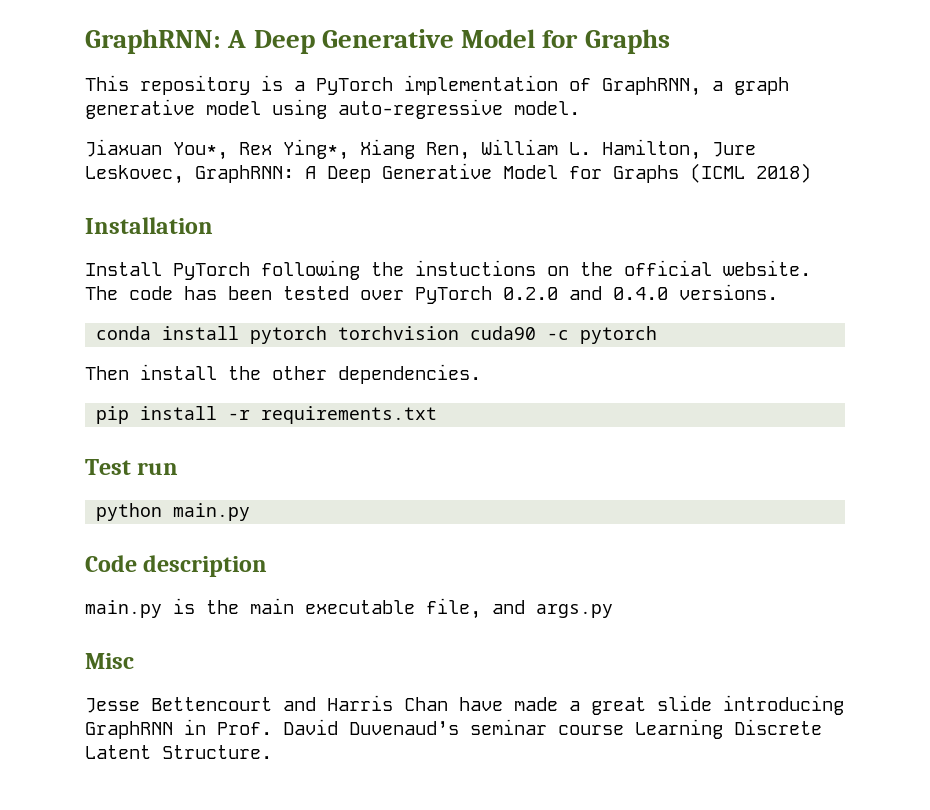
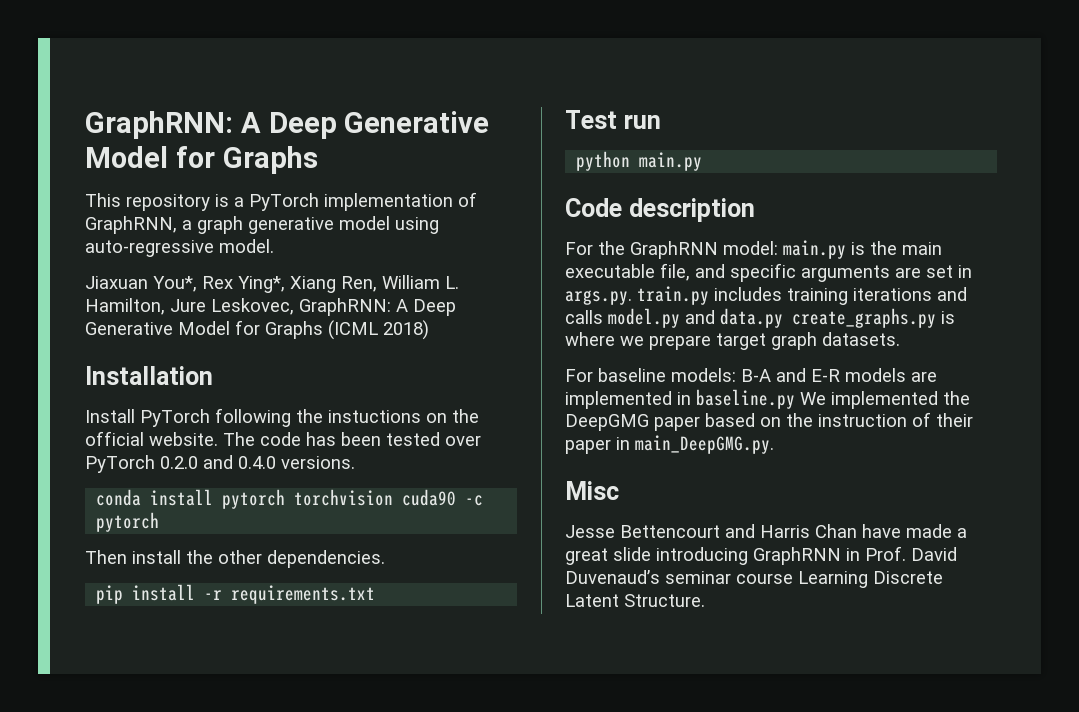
(268, 566) none -> [565,241,778,259] For the GraphRNN model:
[536,604,613,618] args.py -> [730,263,972,282] [565,286,967,305] [565,308,955,328] [565,332,900,350] [565,368,937,382] [565,389,970,409] [565,412,973,431] [565,435,774,454] specific arguments are set in args.py. train.py includes training iterations and calls model.py and data.py create_graphs.py is where we prepare target graph datasets. // For baseline models: B-A and E-R models are implemented in baseline.py We implemented the DeepGMG paper based on the instruction of their paper in main_DeepGMG.py.

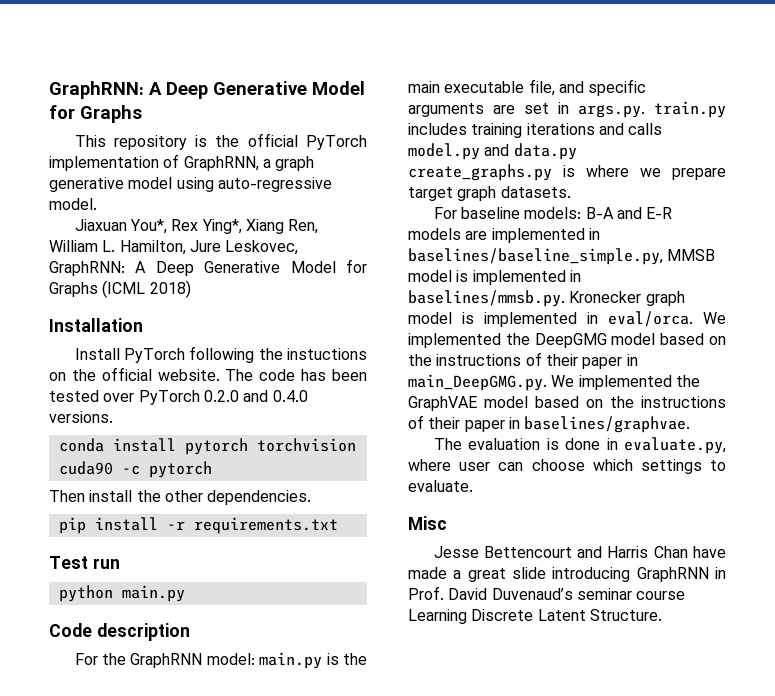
[234,197,244,207] a -> [215,133,298,147] the official
[696,389,795,409] baseline.py -> [408,248,716,265] [408,270,581,285] [408,290,685,307] [408,311,693,327] baselines/baseline_simple.py, MMSB model is implemented in baselines/mmsb.py. Kronecker graph model is implemented in eval/orca.
[654,413,907,431] paper based on the instruction -> [611,333,726,345] [408,354,522,366] model based on the instructions
(774, 444) none -> [551,375,700,390] [408,396,726,411] [408,415,691,433] [433,437,726,454] [408,459,726,474] [408,480,473,492] We implemented the GraphVAE model based on the instructions of their paper in baselines/graphvae. // The evaluation is done in evaluate.py, where user can choose which settings to evaluate.

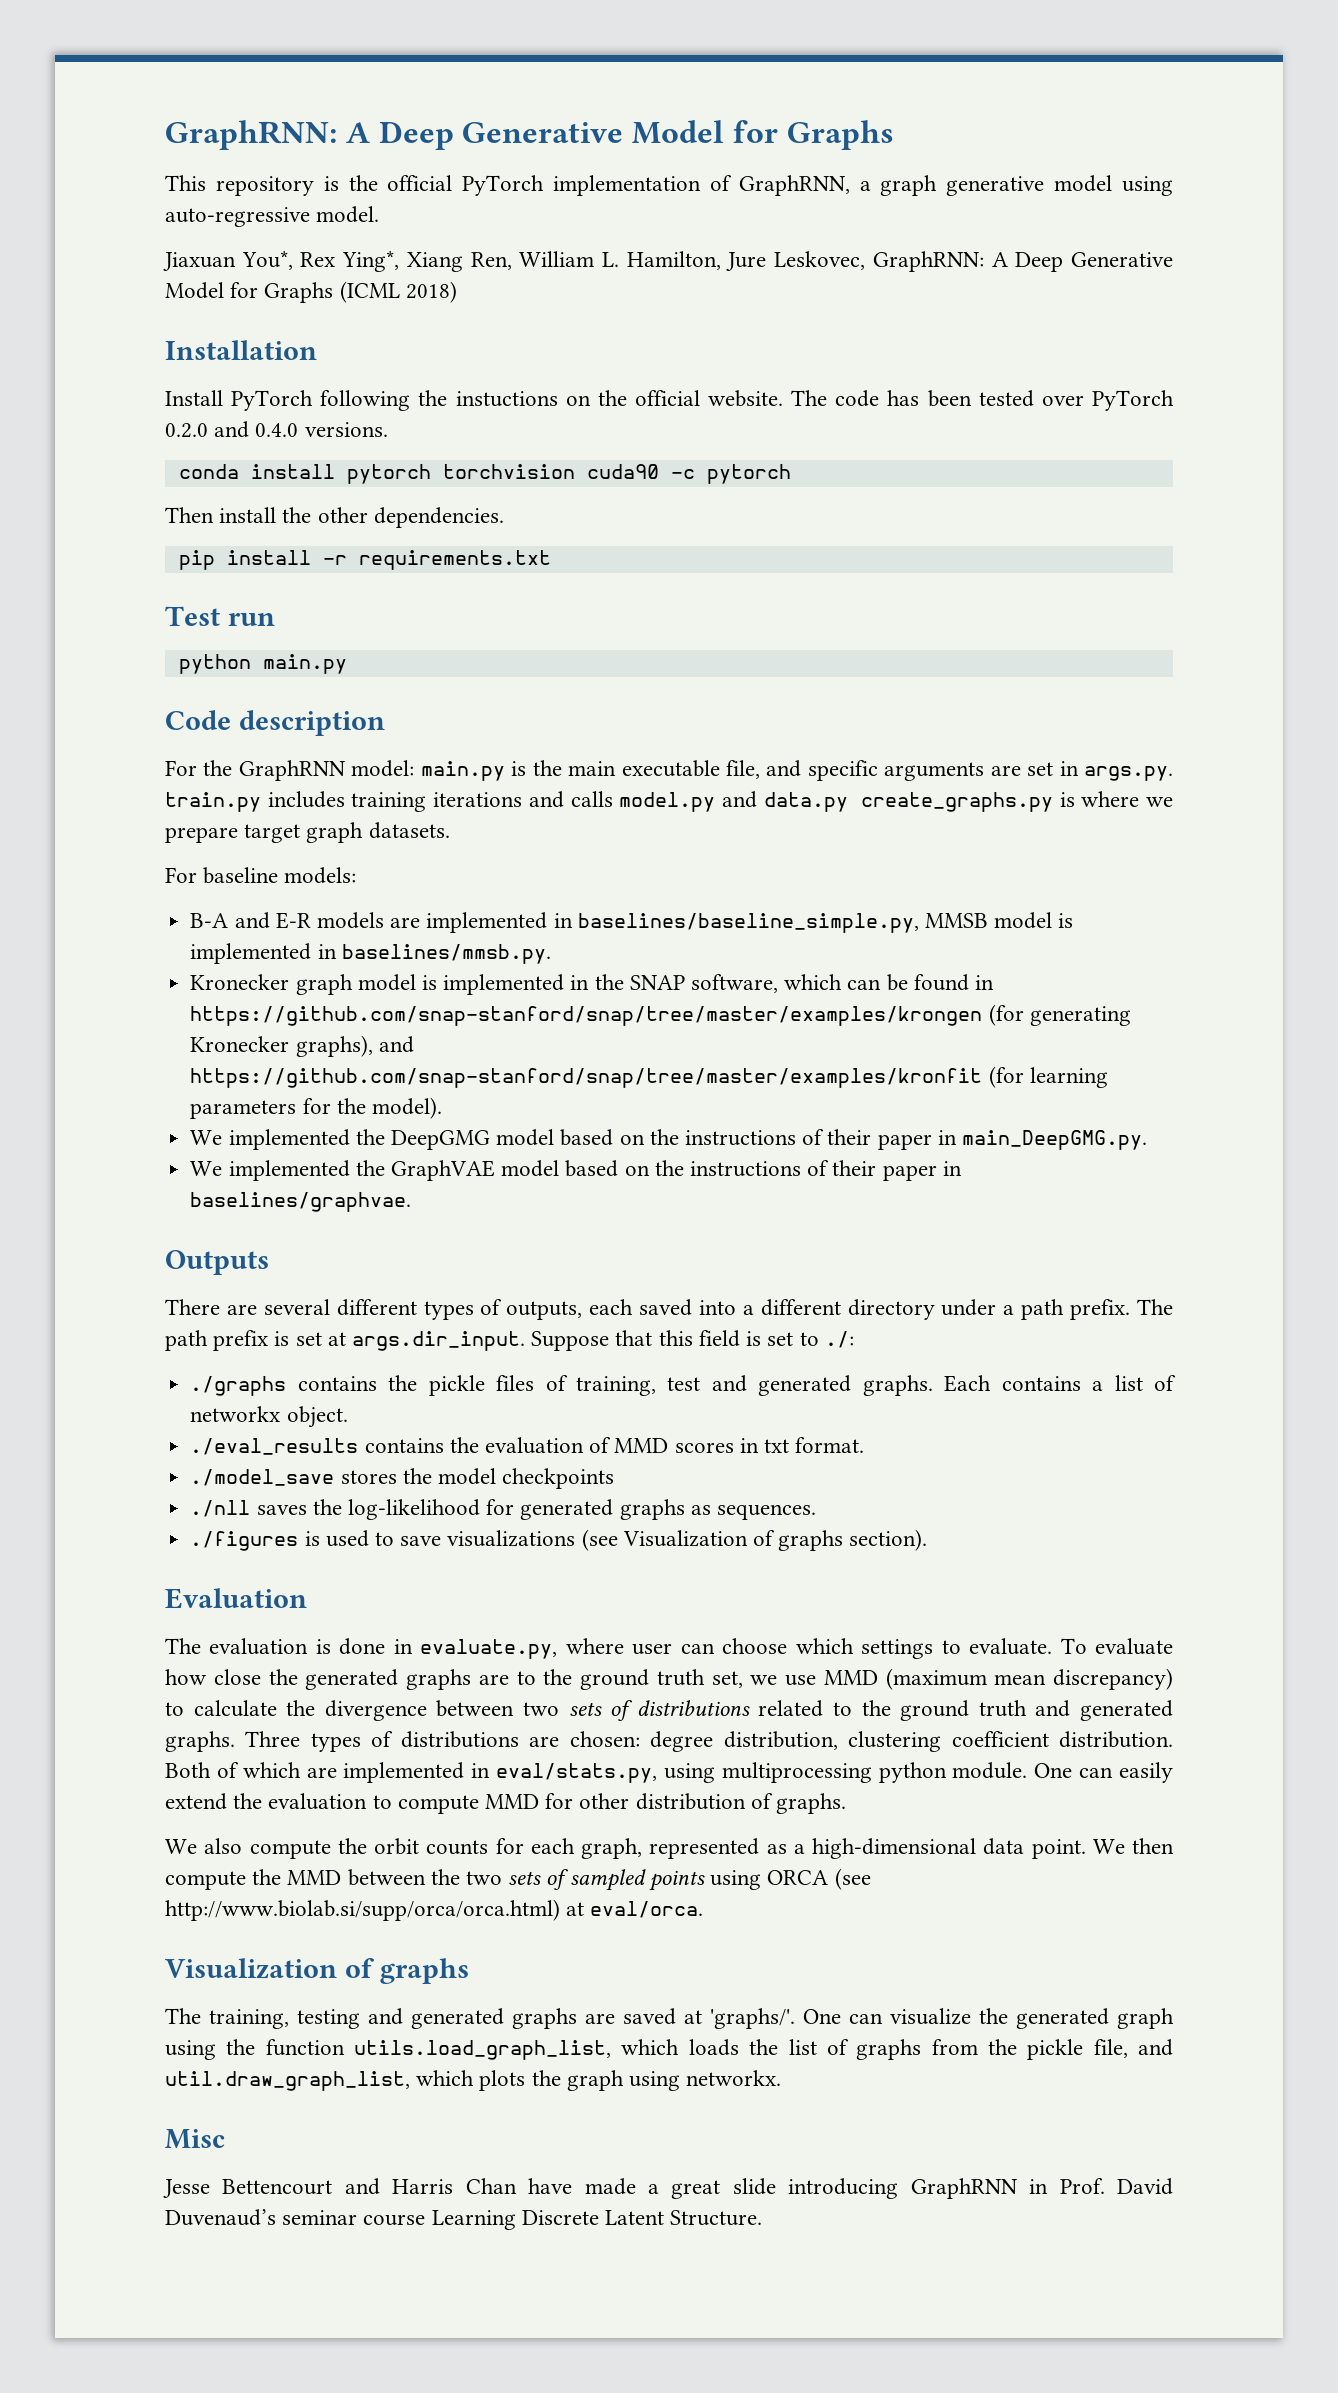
(582, 213) none -> (357, 875) //
(565, 298) none -> (551, 954) //
[608,311,693,327] eval/orca. -> [594,974,995,993] [190,1004,1131,1026] [190,1035,414,1057] [190,1066,1108,1088] [190,1097,442,1119] the SNAP software, which can be found in https://github.com/snap-stanford/snap/tree/master/examples/krongen (for generating Kronecker graphs), and https://github.com/snap-stanford/snap/tree/master/examples/kronfit (for learning parameters for the model). //
(547, 382) none -> (1148, 1140) //
(691, 424) none -> [165,1250,269,1275] [165,1299,1173,1320] [165,1330,854,1351] [190,1375,1177,1396] [190,1406,348,1428] [190,1437,865,1455] [190,1468,615,1489] [190,1499,816,1520] [190,1529,928,1551] [165,1588,307,1609] // Outputs // There are several different types of outputs, each saved into a different directory under a path prefix. The path prefix is set at args.dir_input. Suppose that this field is set to ./: // ./graphs contains the pickle files of training, test and generated graphs. Each contains a list of networkx object. // ./eval_results contains the evaluation of MMD scores in txt format. // ./model_save stores the model checkpoints // ./nll saves the log-likelihood for generated graphs as sequences. // ./figures is used to save visualizations (see Visualization of graphs section). // Evaluation
(473, 486) none -> [1060,1638,1174,1655] [165,1668,1173,1690] [165,1700,1174,1721] [165,1731,1173,1752] [165,1762,1173,1783] [165,1793,847,1814] [165,1838,1174,1859] [165,1868,871,1891] [165,1899,704,1921] [165,1958,469,1984] [165,2008,1174,2029] [165,2039,1174,2060] [165,2070,782,2091] To evaluate how close the generated graphs are to the ground truth set, we use MMD (maximum mean discrepancy) to calculate the divergence between two sets of distributions related to the ground truth and generated graphs. Three types of distributions are chosen: degree distribution, clustering coefficient distribution. Both of which are implemented in eval/stats.py, using multiprocessing python module. One can easily extend the evaluation to compute MMD for other distribution of graphs. // We also compute the orbit counts for each graph, represented as a high-dimensional data point. We then compute the MMD between the two sets of sampled points using ORCA (see http://www.biolab.si/supp/orca/orca.html) at eval/orca. // Visualization of graphs // The training, testing and generated graphs are saved at 'graphs/'. One can visualize the generated graph using the function utils.load_graph_list, which loads the list of graphs from the pickle file, and util.draw_graph_list, which plots the graph using networkx.

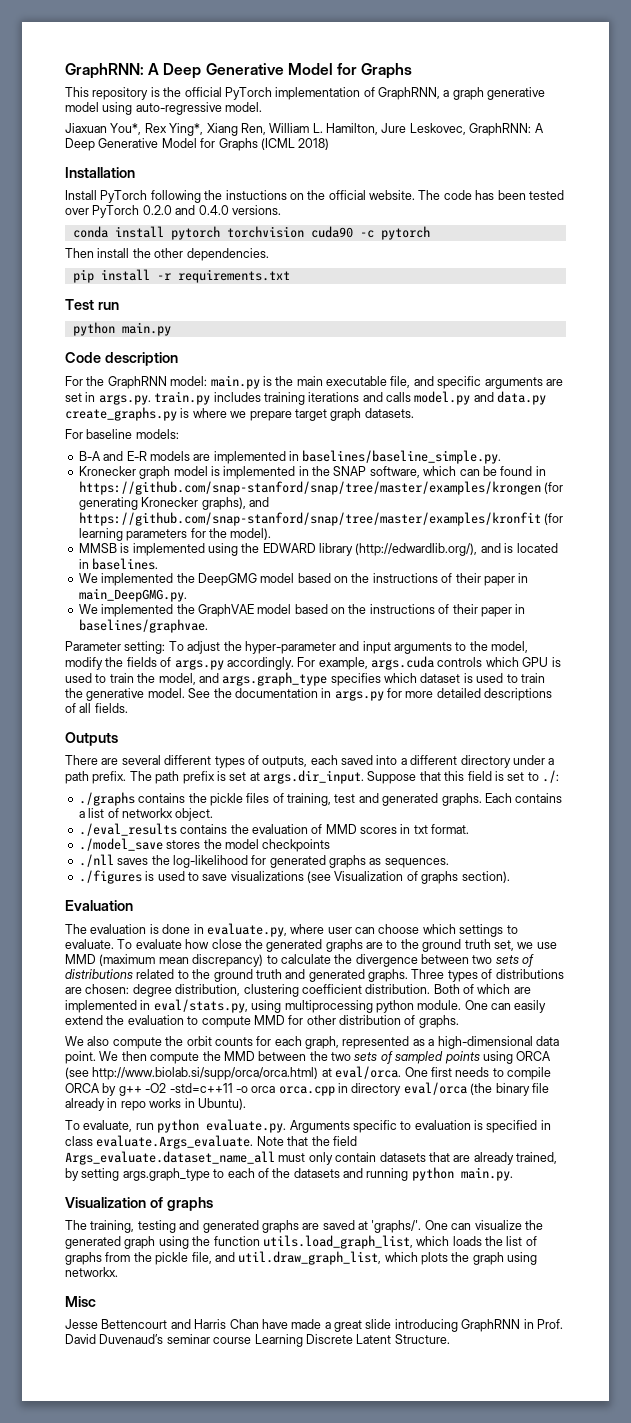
[577,912,1074,933] [190,943,551,964] baselines/baseline_simple.py, MMSB model is implemented in baselines/mmsb.py. -> [302,450,502,464] baselines/baseline_simple.py.
(442, 1108) none -> [78,543,558,556] [78,558,159,570] // MMSB is implemented using the EDWARD library (http://edwardlib.org/), and is located in baselines.
(412, 1202) none -> [65,641,529,654] [65,656,561,670] [65,672,545,686] [65,688,553,701] [65,703,128,713] // Parameter setting: To adjust the hyper-parameter and input arguments to the model, modify the fields of args.py accordingly. For example, args.cuda controls which GPU is used to train the model, and args.graph_type specifies which dataset is used to train the generative model. See the documentation in args.py for more detailed descriptions of all fields.
(704, 1909) none -> [404,1067,551,1080] [65,1082,549,1096] [65,1098,246,1111] [65,1119,551,1133] [65,1135,357,1149] [65,1151,557,1165] [65,1167,513,1181] One first needs to compile ORCA by g++ -O2 -std=c++11 -o orca orca.cpp in directory eval/orca (the binary file already in repo works in Ubuntu). // To evaluate, run python evaluate.py. Arguments specific to evaluation is specified in class evaluate.Args_evaluate. Note that the field Args_evaluate.dataset_name_all must only contain datasets that are already trained, by setting args.graph_type to each of the datasets and running python main.py.

